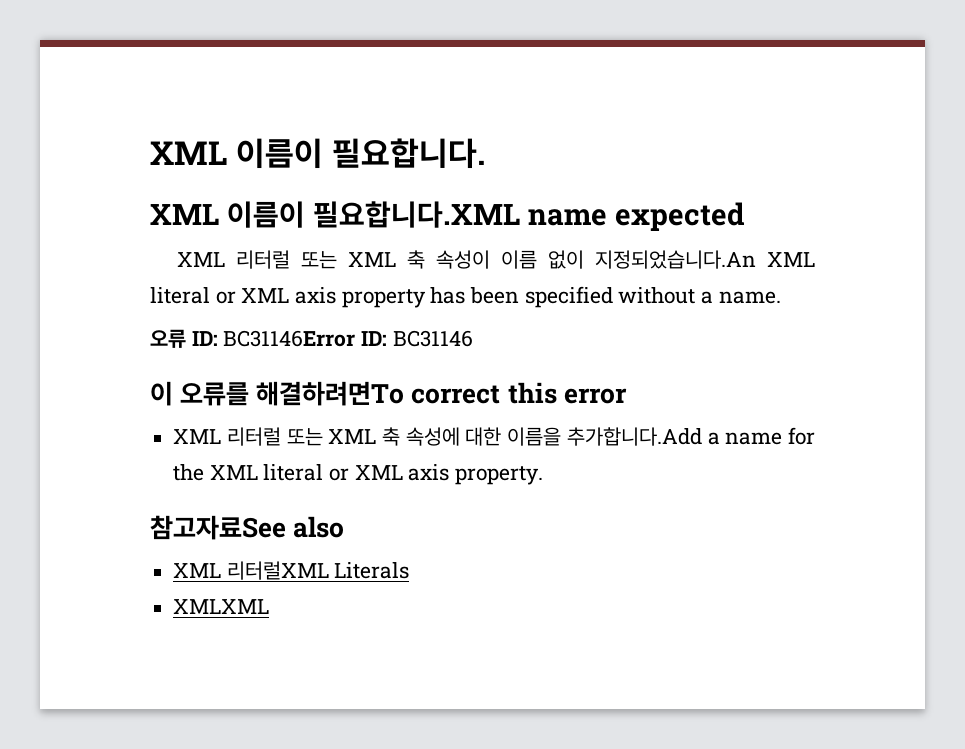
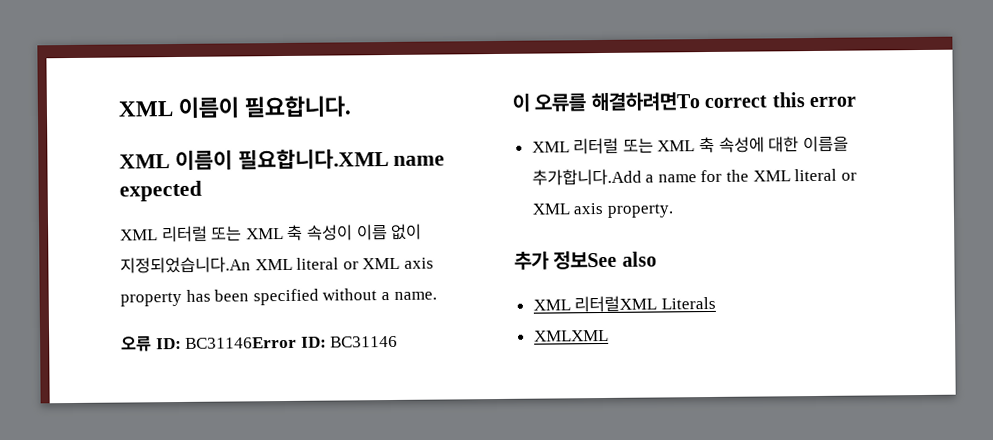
[150,515,286,540] 참고자료See -> [514,250,618,270] 추가 정보See

